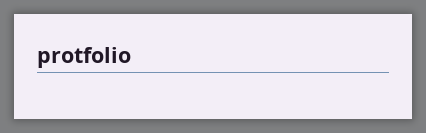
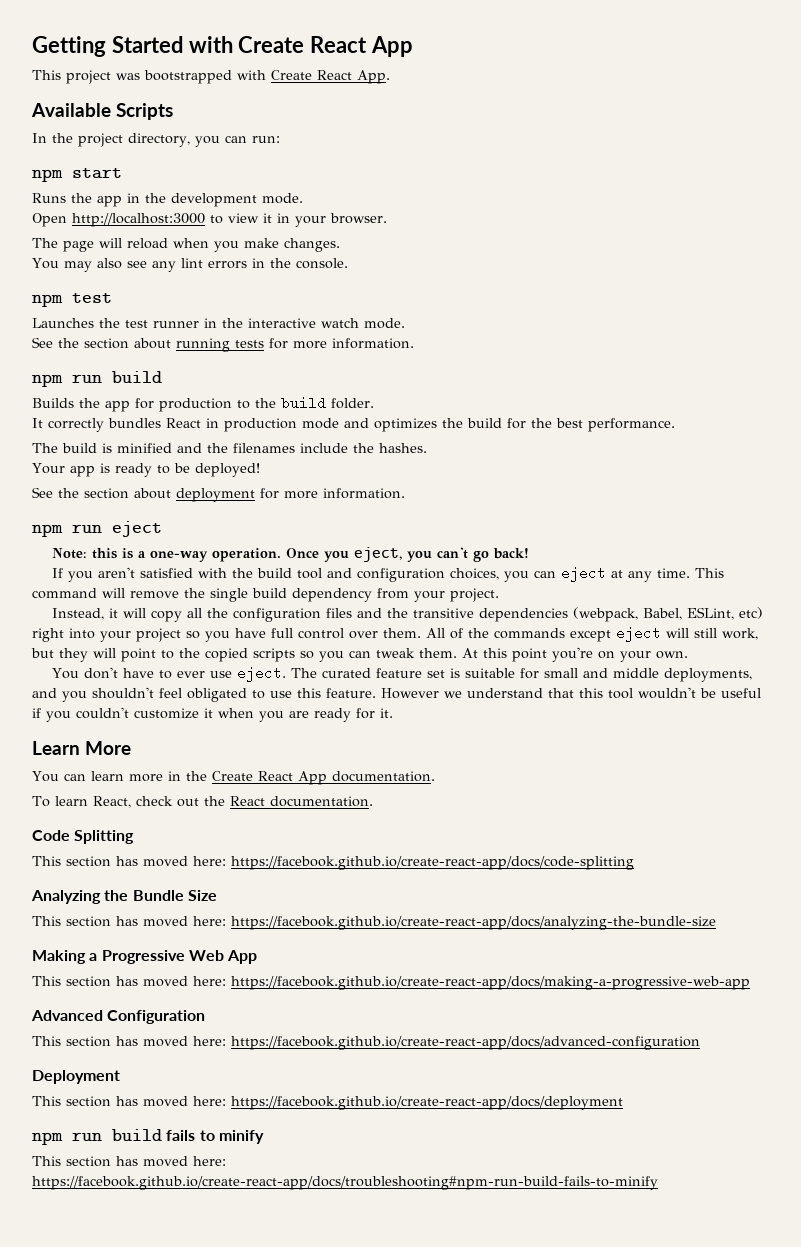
[37,47,131,68] protfolio -> [32,36,414,57] [32,70,390,84] [31,103,173,120] [32,133,280,147] [32,168,122,182] [32,193,303,207] [32,213,387,227] [32,238,340,252] [32,258,348,272] [32,293,112,307] [32,318,405,329] [32,337,414,352] [32,371,162,387] [32,396,374,412] [32,418,675,432] [32,443,427,453] [32,463,260,477] [32,487,405,502] [32,521,162,537] [52,547,530,562] [52,566,725,582] [32,588,499,602] [52,607,764,622] [32,626,758,642] [31,647,688,662] [52,666,753,682] [32,687,761,702] [32,707,393,722] [32,741,131,755] [32,771,435,785] [32,796,373,808] [32,830,135,844] [32,856,634,870] [31,890,217,904] [32,916,716,930] [32,950,258,964] [32,976,750,990] [31,1010,206,1024] [32,1036,700,1050] [32,1070,120,1084] [32,1096,623,1110] [32,1129,264,1145] [32,1156,226,1167] [32,1176,658,1190] Getting Started with Create React App // This project was bootstrapped with Create React App. // Available Scripts // In the project directory, you can run: // npm start // Runs the app in the development mode. // Open http://localhost:3000 to view it in your browser. // The page will reload when you make changes. // You may also see any lint errors in the console. // npm test // Launches the test runner in the interactive watch mode. // See the section about running tests for more information. // npm run build // Builds the app for production to the build folder. // It correctly bundles React in production mode and optimizes the build for the best performance. // The build is minified and the filenames include the hashes. // Your app is ready to be deployed! // See the section about deployment for more information. // npm run eject // Note: this is a one-way operation. Once you eject, you can't go back! // If you aren't satisfied with the build tool and configuration choices, you can eject at any time. This command will remove the single build dependency from your project. // Instead, it will copy all the configuration files and the transitive dependencies (webpack, Babel, ESLint, etc) right into your project so you have full control over them. All of the commands except eject will still work, but they will point to the copied scripts so you can tweak them. At this point you're on your own. // You don't have to ever use eject. The curated feature set is suitable for small and middle deployments, and you shouldn't feel obligated to use this feature. However we understand that this tool wouldn't be useful if you couldn't customize it when you are ready for it. // Learn More // You can learn more in the Create React App documentation. // To learn React, check out the React documentation. // Code Splitting // This section has moved here: https://facebook.github.io/create-react-app/docs/code-splitting // Analyzing the Bundle Size // This section has moved here: https://facebook.github.io/create-react-app/docs/analyzing-the-bundle-size // Making a Progressive Web App // This section has moved here: https://facebook.github.io/create-react-app/docs/making-a-progressive-web-app // Advanced Configuration // This section has moved here: https://facebook.github.io/create-react-app/docs/advanced-configuration // Deployment // This section has moved here: https://facebook.github.io/create-react-app/docs/deployment // npm run build fails to minify // This section has moved here: https://facebook.github.io/create-react-app/docs/troubleshooting#npm-run-build-fails-to-minify

